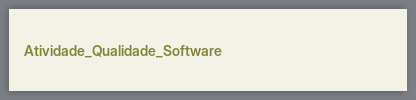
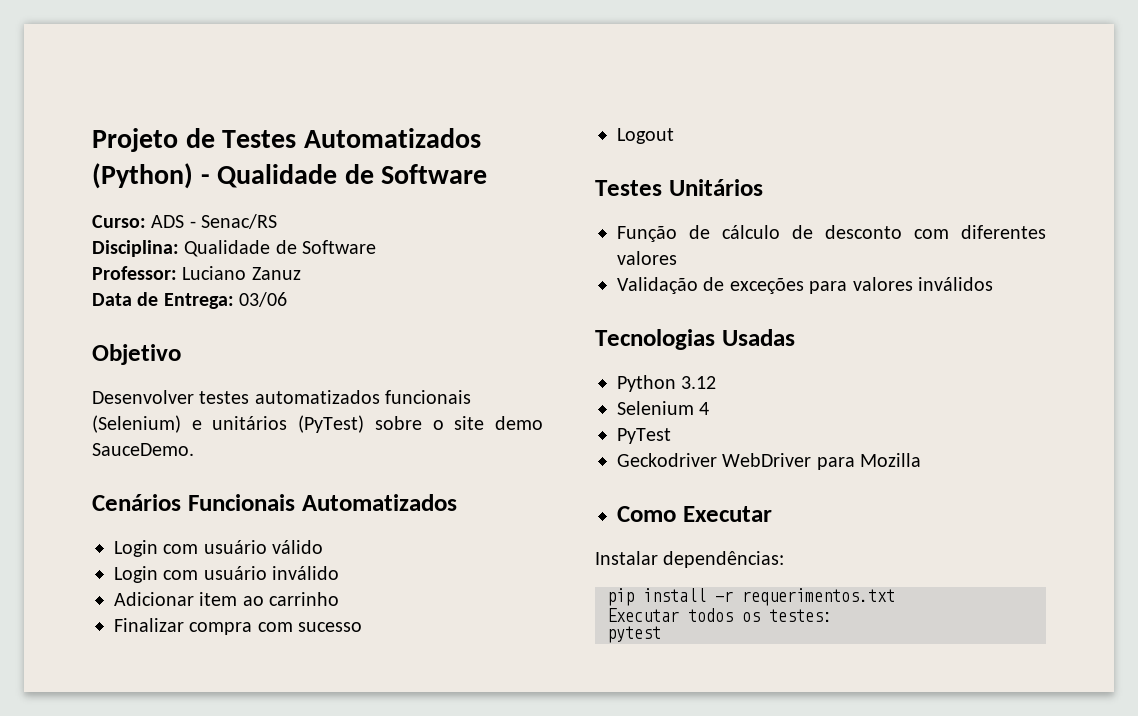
[24,45,222,58] Atividade_Qualidade_Software -> [92,128,481,152] [92,163,488,189] [92,214,278,229] [92,240,377,257] [92,266,301,280] [92,292,288,309] [92,344,181,365] [92,390,472,404] [92,415,543,433] [92,443,194,456] [92,494,457,511] [114,540,324,557] [114,566,340,583] [114,592,340,606] [114,618,363,635] [617,128,674,144] [595,179,763,196] [617,225,1046,242] [617,251,677,265] [617,277,993,294] [595,329,795,350] [617,375,717,392] [617,401,710,415] [617,428,671,444] [617,453,922,470] [617,506,772,522] [595,551,785,568] [607,588,895,606] [607,608,832,622] [607,626,661,643] Projeto de Testes Automatizados (Python) - Qualidade de Software // Curso: ADS - Senac/RS // Disciplina: Qualidade de Software // Professor: Luciano Zanuz // Data de Entrega: 03/06 // Objetivo // Desenvolver testes automatizados funcionais (Selenium) e unitários (PyTest) sobre o site demo SauceDemo. // Cenários Funcionais Automatizados // Login com usuário válido // Login com usuário inválido // Adicionar item ao carrinho // Finalizar compra com sucesso // Logout // Testes Unitários // Função de cálculo de desconto com diferentes valores // Validação de exceções para valores inválidos // Tecnologias Usadas // Python 3.12 // Selenium 4 // PyTest // Geckodriver WebDriver para Mozilla // Como Executar // Instalar dependências: // pip install -r requerimentos.txt // Executar todos os testes: // pytest

